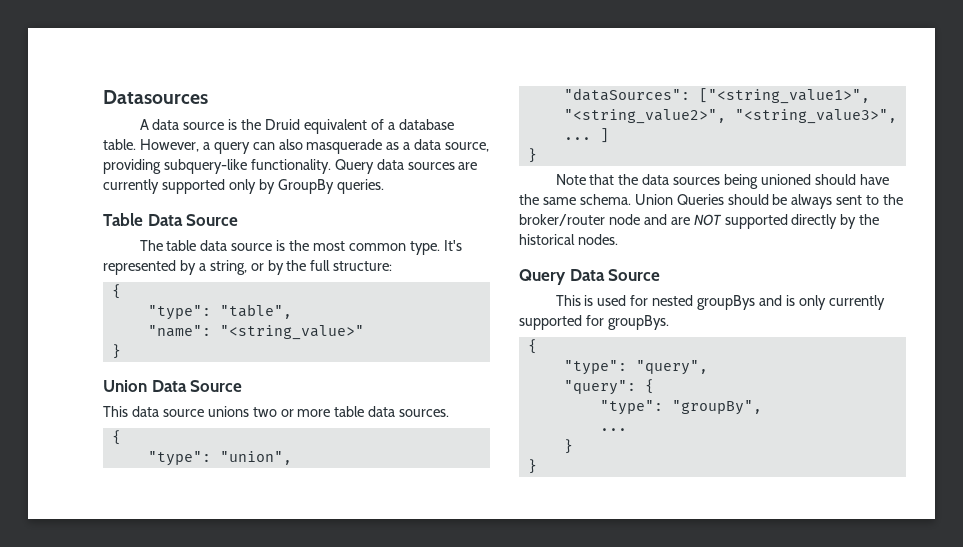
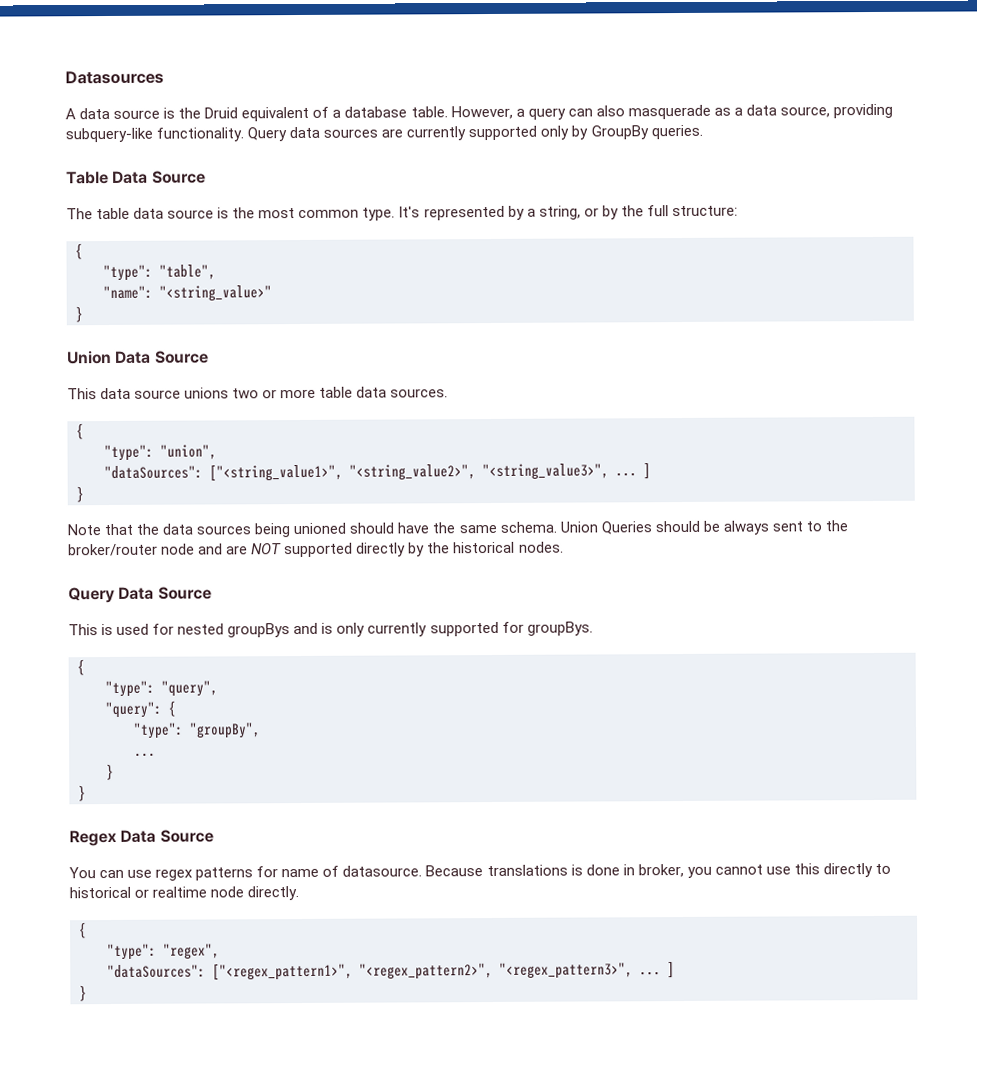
(537, 466) none -> [69,829,214,847] [69,863,891,881] [69,886,300,901] [79,922,87,939] [107,943,220,961] [107,961,675,981] [79,985,87,1002] // Regex Data Source // You can use regex patterns for name of datasource. Because translations is done in broker, you cannot use this directly to historical or realtime node directly. // { // "type": "regex", // "dataSources": ["<regex_pattern1>", "<regex_pattern2>", "<regex_pattern3>", ... ] // }

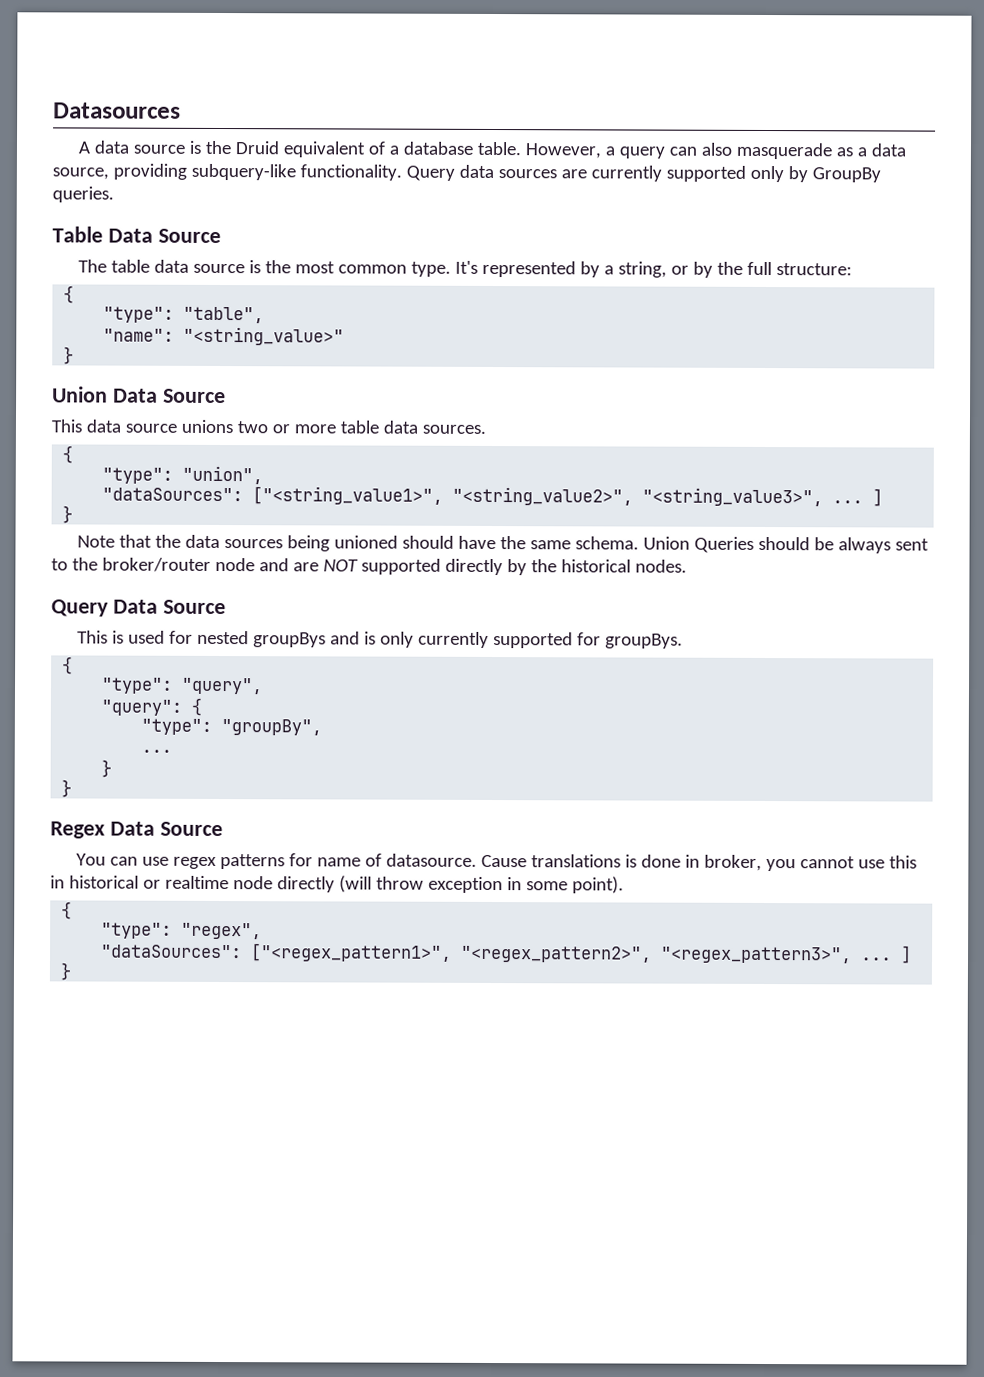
[425,865,484,877] Because -> [481,854,528,868] Cause
[822,863,891,878] directly to -> [50,875,65,889] in
[247,886,300,901] directly. -> [276,875,624,894] directly (will throw exception in some point).

